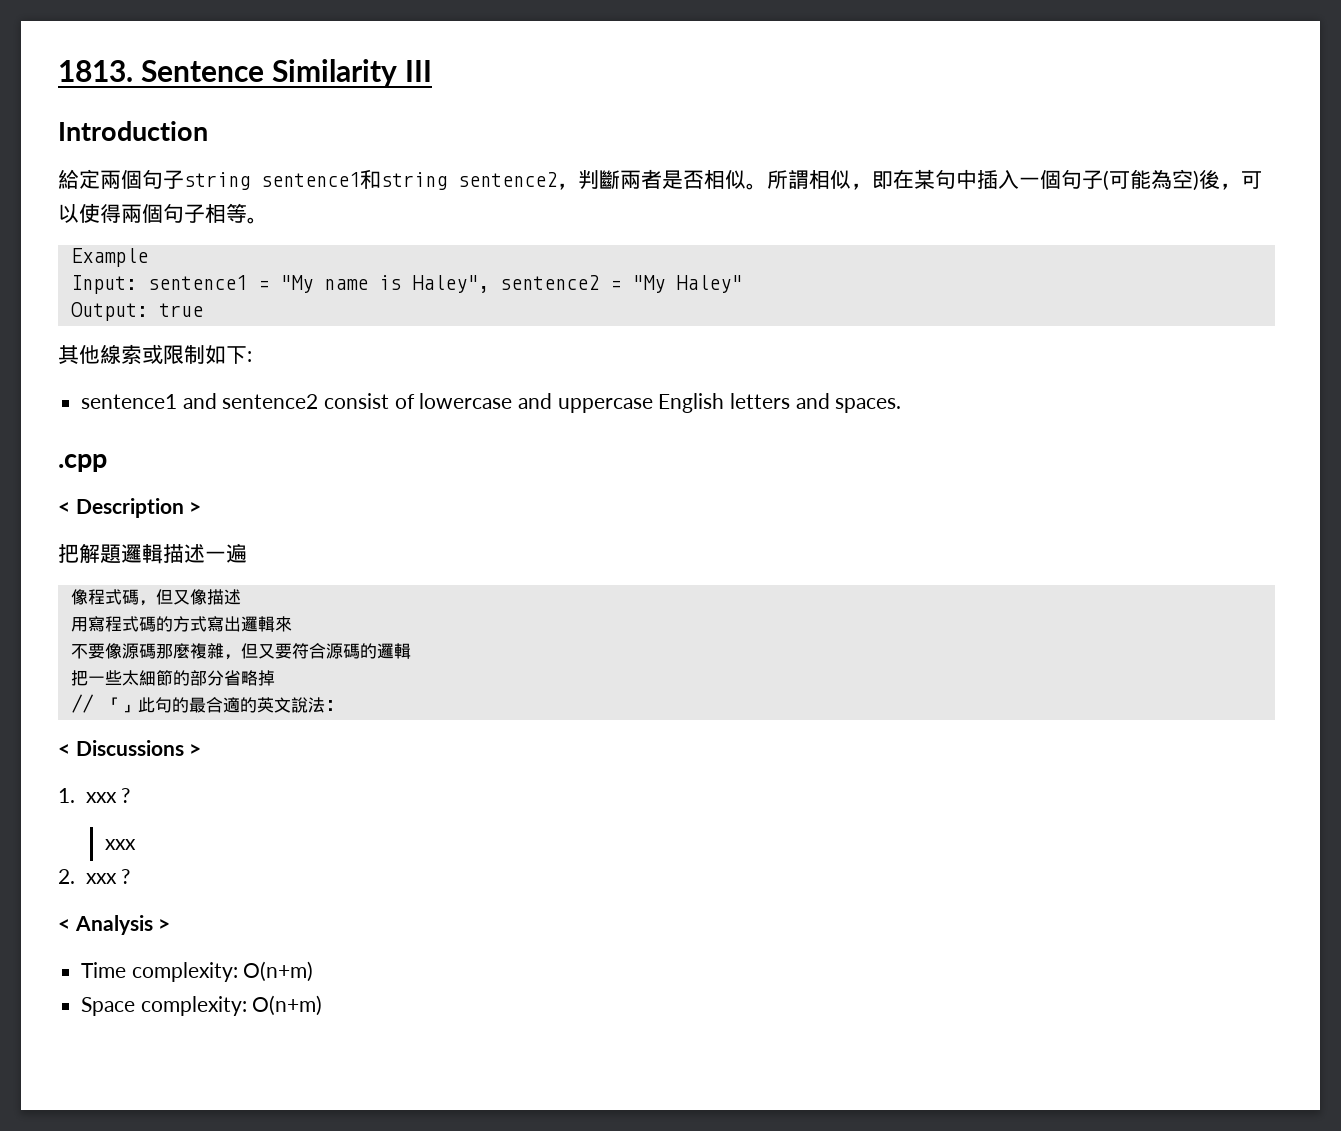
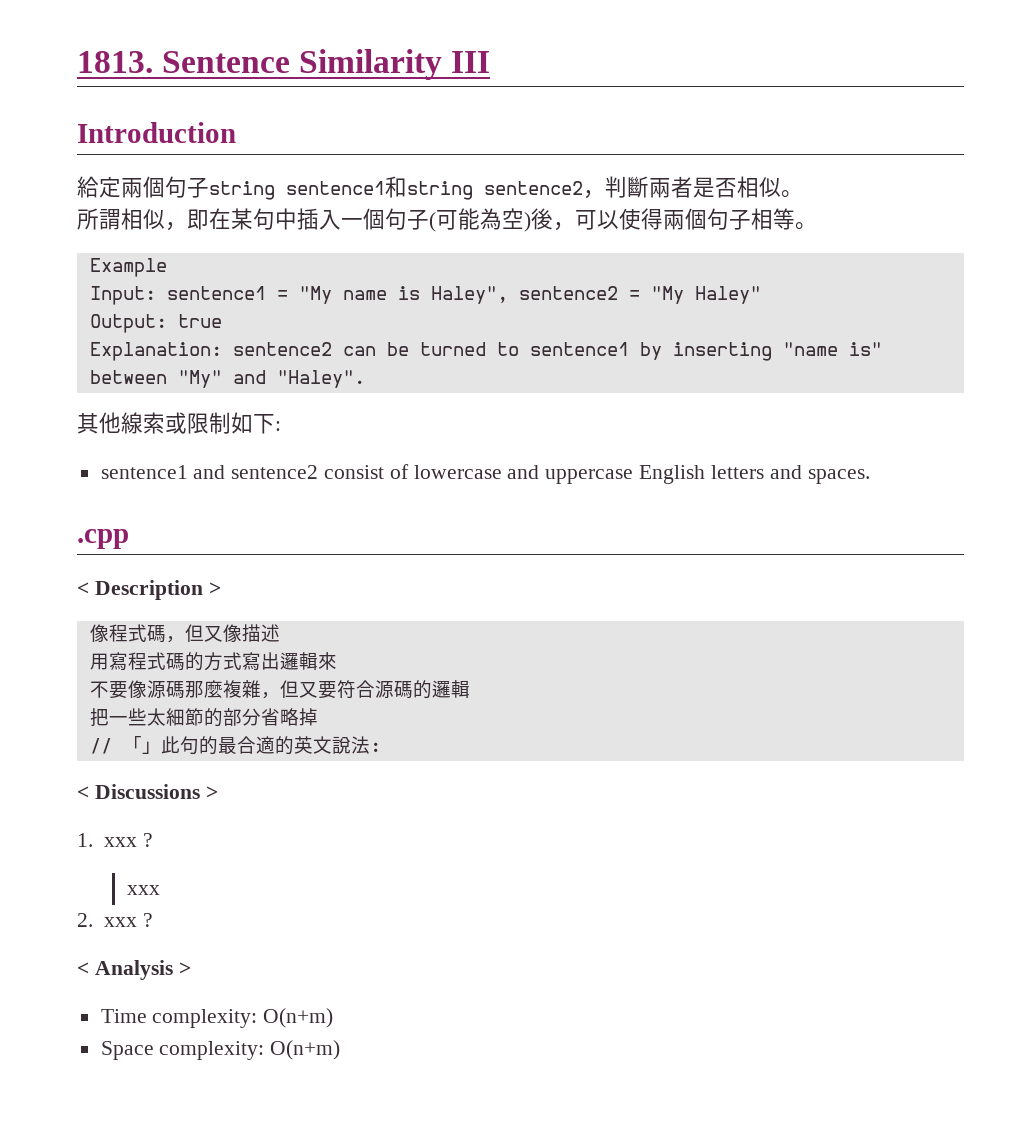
(767, 186) none -> (803, 194) //
(203, 310) none -> [89,342,882,361] [89,370,365,388] // Explanation: sentence2 can be turned to sentence1 by inserting "name is" between "My" and "Haley".
[58,543,247,564] // 把解題邏輯描述一遍 -> (221, 588) none

